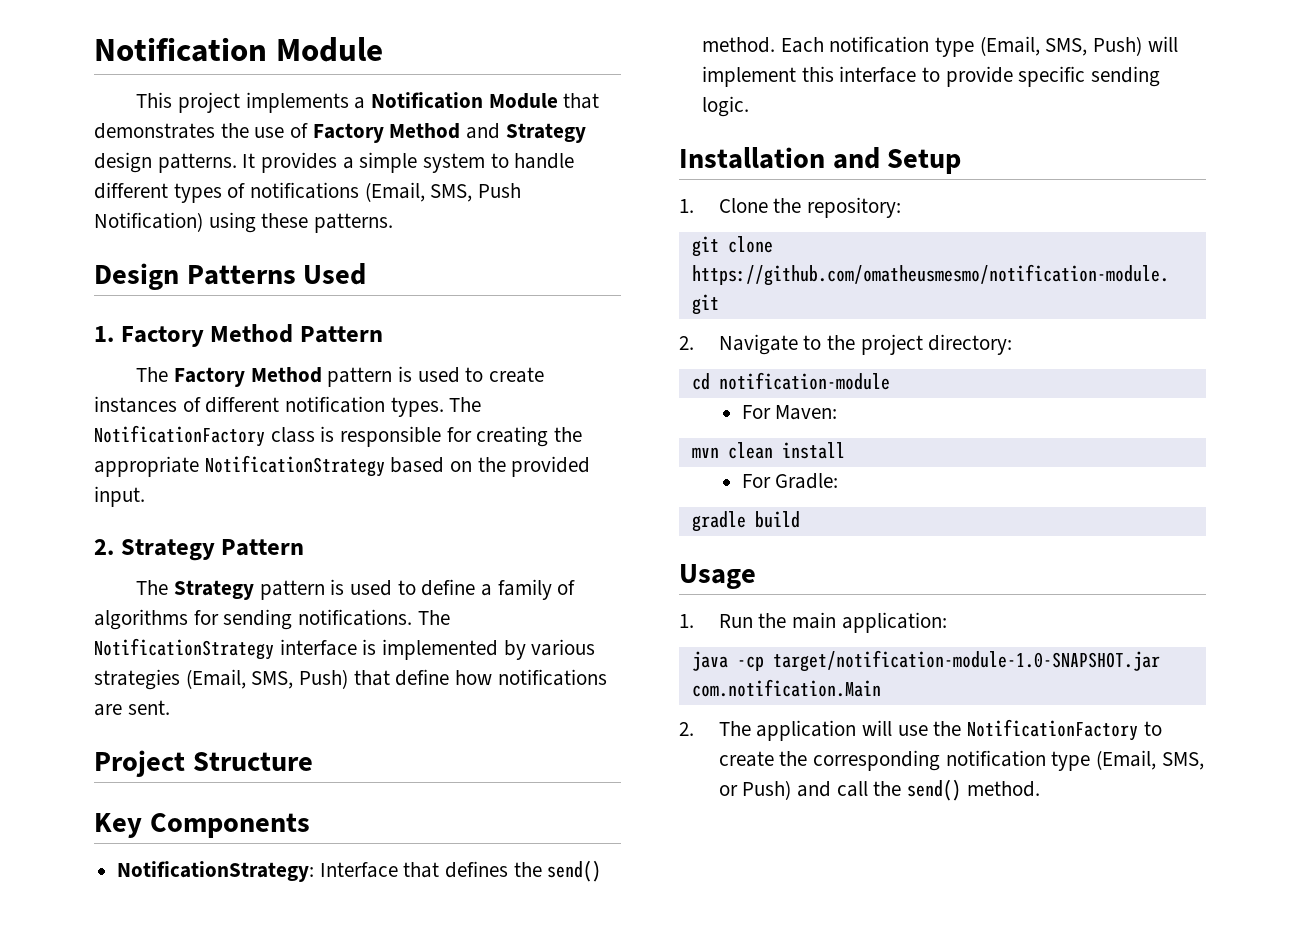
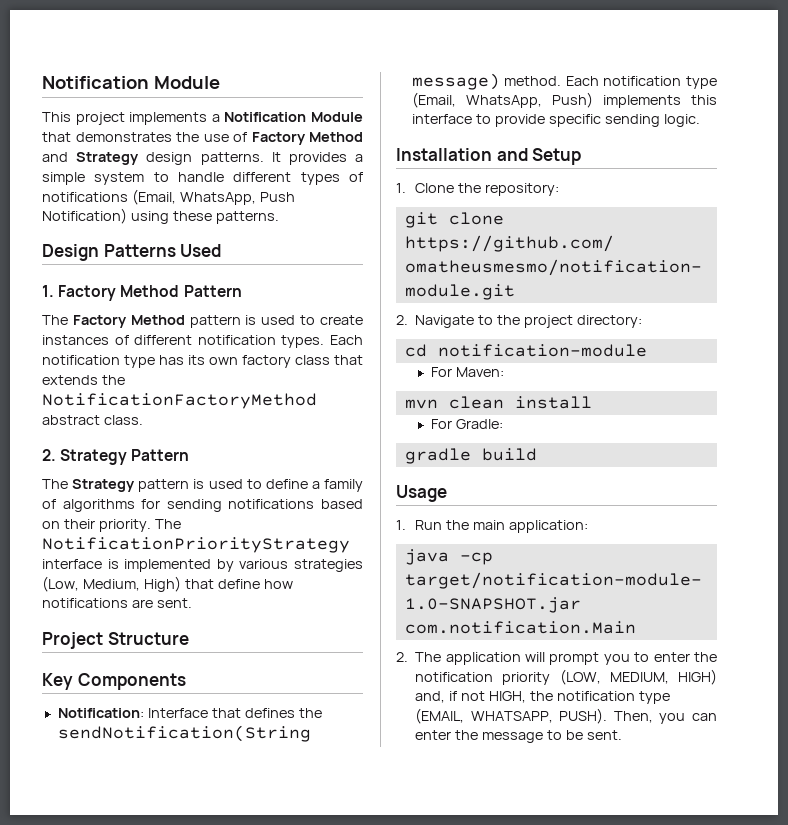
[430,184,473,202] SMS, -> [179,192,256,205] WhatsApp,
[449,397,482,412] [94,425,583,447] [94,455,591,477] [94,486,145,507] The NotificationFactory class is responsible for creating the appropriate NotificationStrategy based on the provided input. -> [330,335,363,345] [42,355,363,368] [42,375,125,385] [42,393,317,409] [42,415,143,425] Each notification type has its own factory class that extends the NotificationFactoryMethod abstract class.
[298,609,450,626] [94,638,274,660] notifications. The NotificationStrategy -> [228,499,363,509] [42,519,181,532] [42,537,350,553] notifications based on their priority. The NotificationPriorityStrategy
[185,669,349,689] (Email, SMS, Push) -> [42,576,181,592] (Low, Medium, High)
[117,861,315,882] NotificationStrategy: -> [57,708,144,718] Notification:
[547,860,602,882] send() -> [57,725,311,742] [411,73,500,90] sendNotification(String message)
[1045,36,1178,56] [702,66,797,87] SMS, Push) will implement -> [465,92,681,108] WhatsApp, Push) implements
[897,719,1162,741] [718,750,1204,771] [718,779,1040,801] use the NotificationFactory to create the corresponding notification type (Email, SMS, or Push) and call the send() method. -> [549,652,717,665] [415,669,717,685] [415,691,670,704] [415,708,717,724] [415,730,622,743] prompt you to enter the notification priority (LOW, MEDIUM, HIGH) and, if not HIGH, the notification type (EMAIL, WHATSAPP, PUSH). Then, you can enter the message to be sent.

